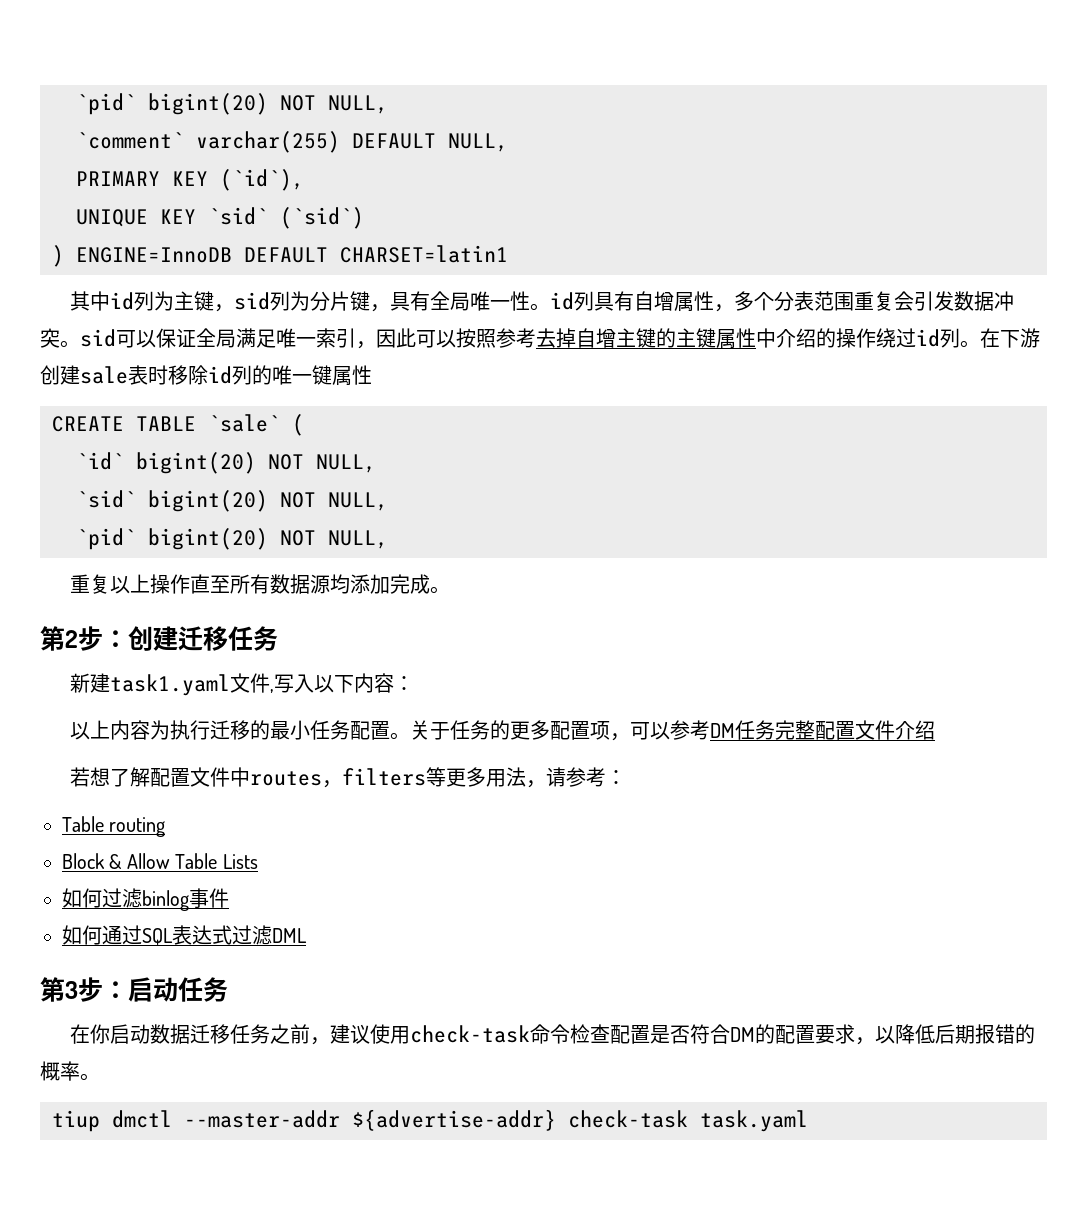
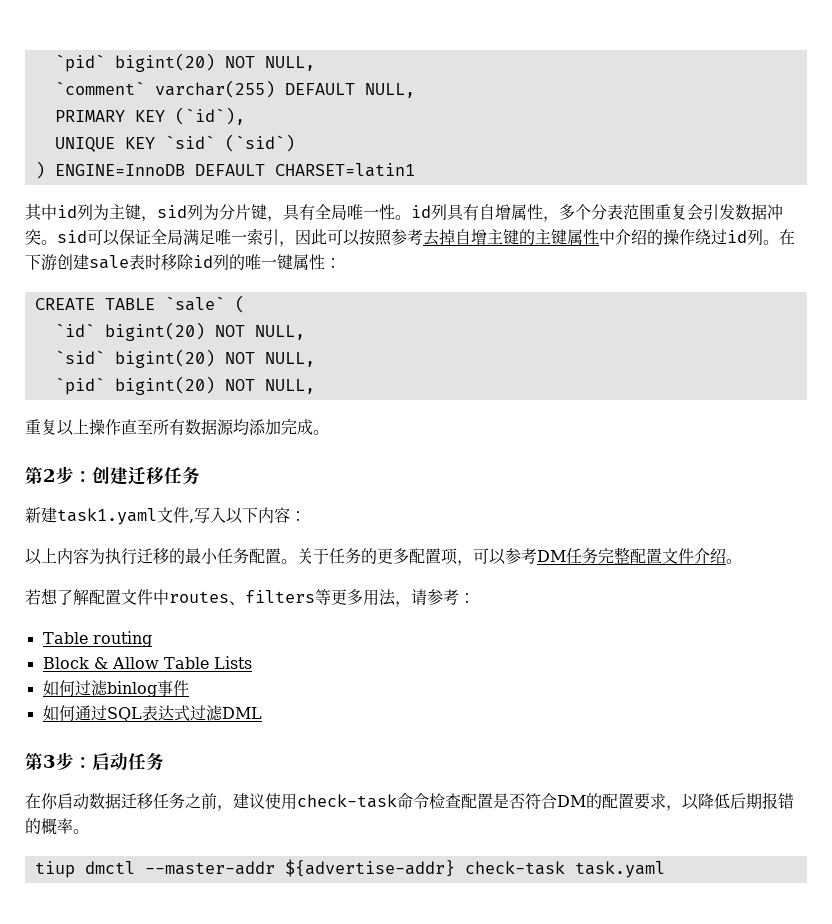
(372, 375) none -> [325,258,341,268] ：
(936, 730) none -> [726,559,742,564] 。
[322,780,343,788] ， -> [229,601,245,605] 、

